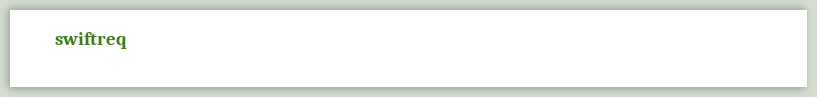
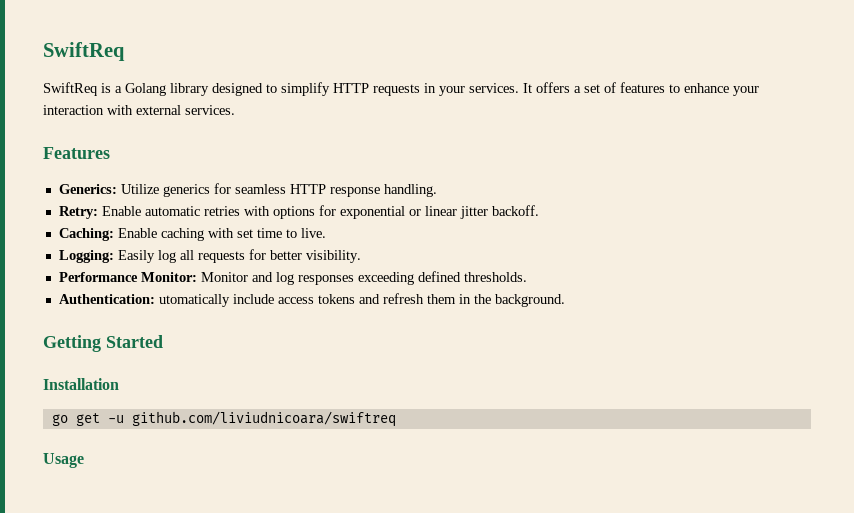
[55,32,127,49] swiftreq -> [43,42,125,61] [43,82,759,96] [43,105,235,115] [43,147,110,159] [58,183,437,197] [58,205,539,219] [58,228,326,241] [58,249,361,263] [58,271,527,285] [58,293,565,307] [43,335,163,352] [43,378,119,390] [51,411,396,427] [43,453,84,468] SwiftReq // SwiftReq is a Golang library designed to simplify HTTP requests in your services. It offers a set of features to enhance your interaction with external services. // Features // Generics: Utilize generics for seamless HTTP response handling. // Retry: Enable automatic retries with options for exponential or linear jitter backoff. // Caching: Enable caching with set time to live. // Logging: Easily log all requests for better visibility. // Performance Monitor: Monitor and log responses exceeding defined thresholds. // Authentication: utomatically include access tokens and refresh them in the background. // Getting Started // Installation // go get -u github.com/liviudnicoara/swiftreq // Usage

